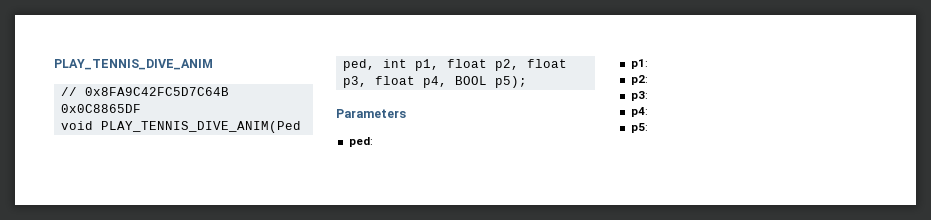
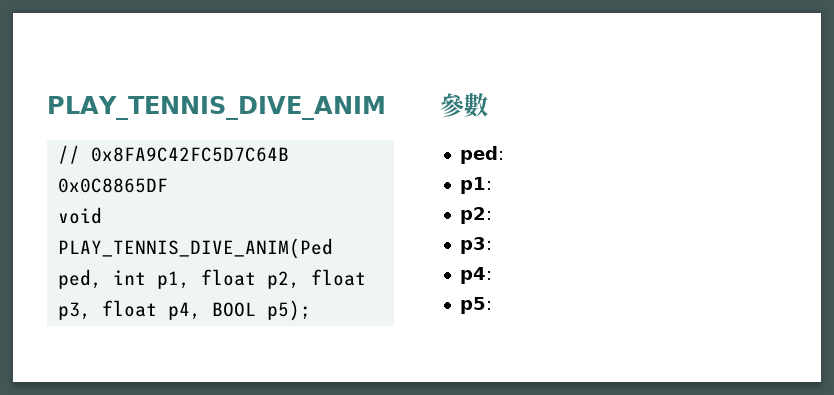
[336,109,406,118] Parameters -> [440,93,488,117] 參數

